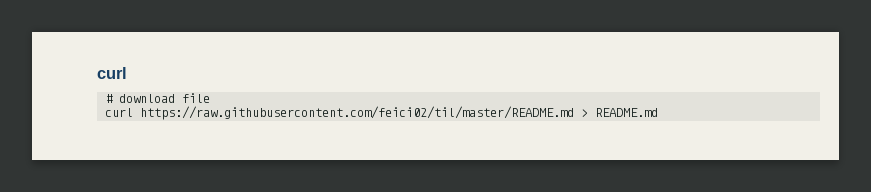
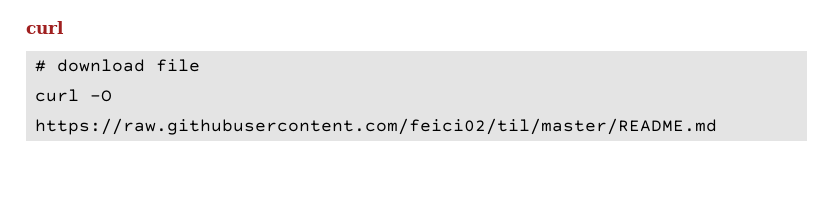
[140,106,659,120] https://raw.githubusercontent.com/feici02/til/master/README.md > README.md -> [89,90,112,102] [34,118,717,135] -O https://raw.githubusercontent.com/feici02/til/master/README.md

